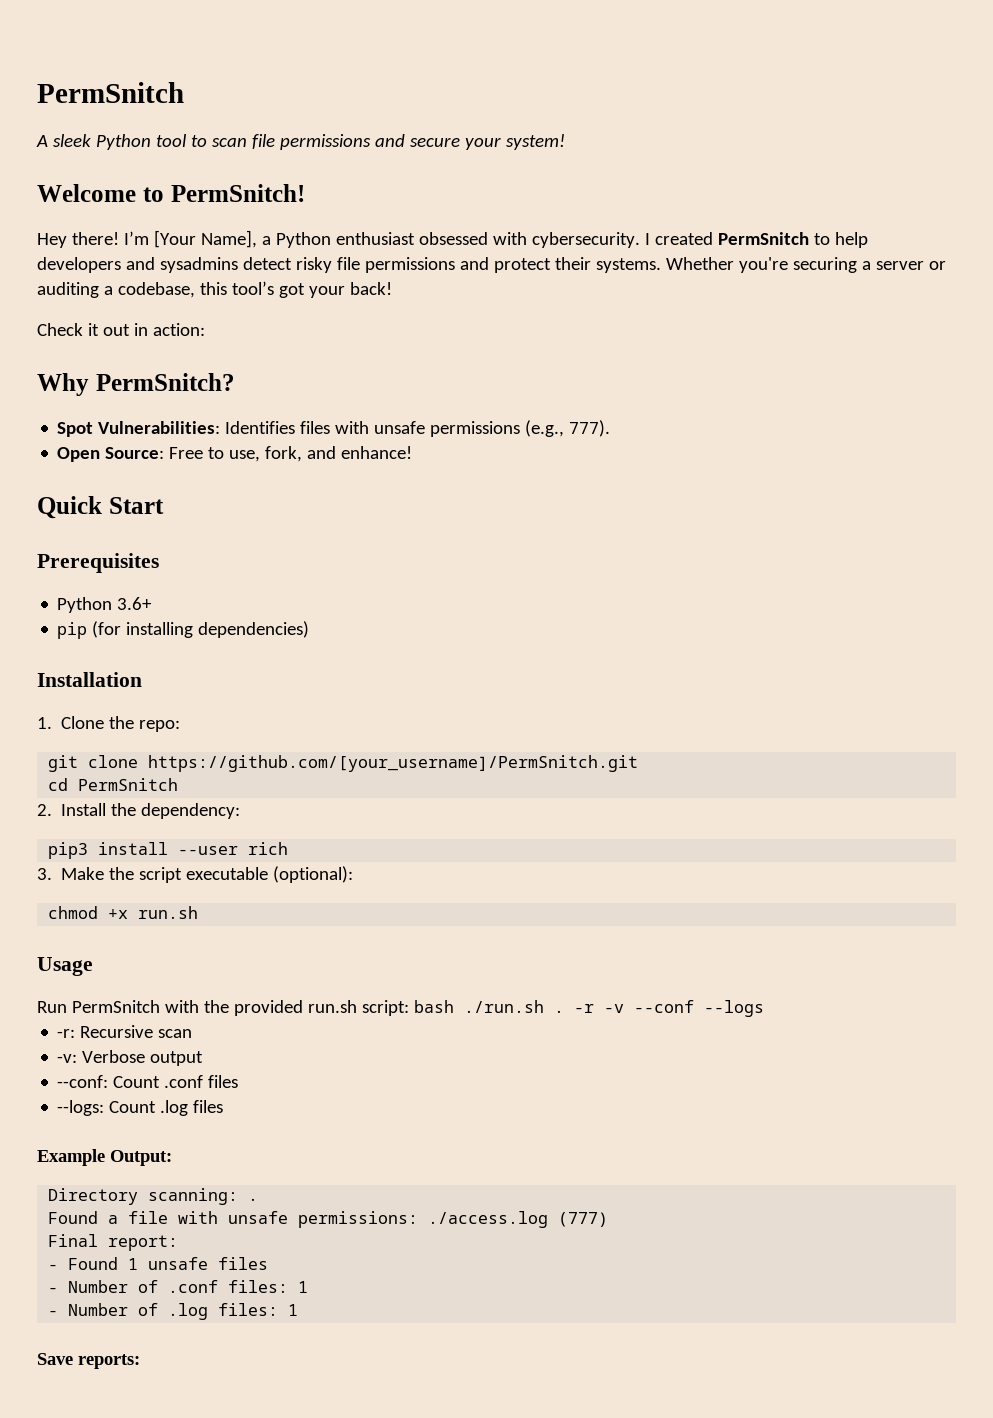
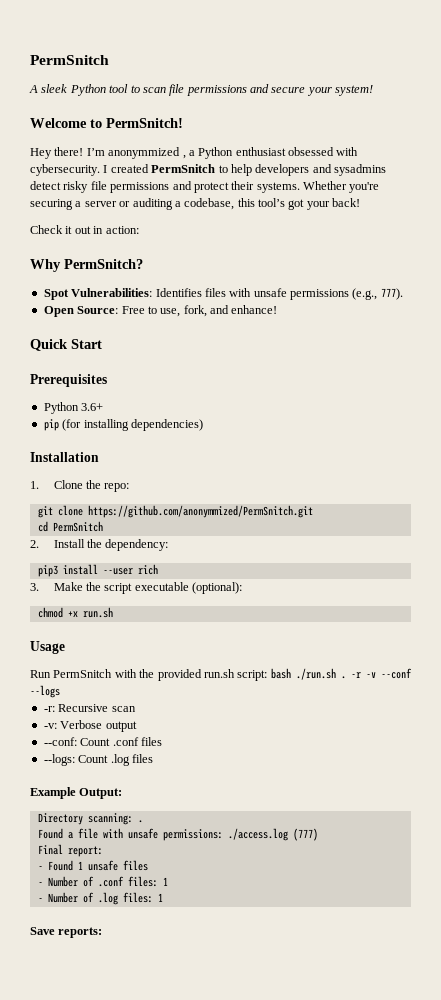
[153,230,257,248] [Your Name], -> [108,147,186,159] anonymmized ,
[148,755,639,772] https://github.com/[your_username]/PermSnitch.git -> [87,505,313,518] https://github.com/anonymmized/PermSnitch.git

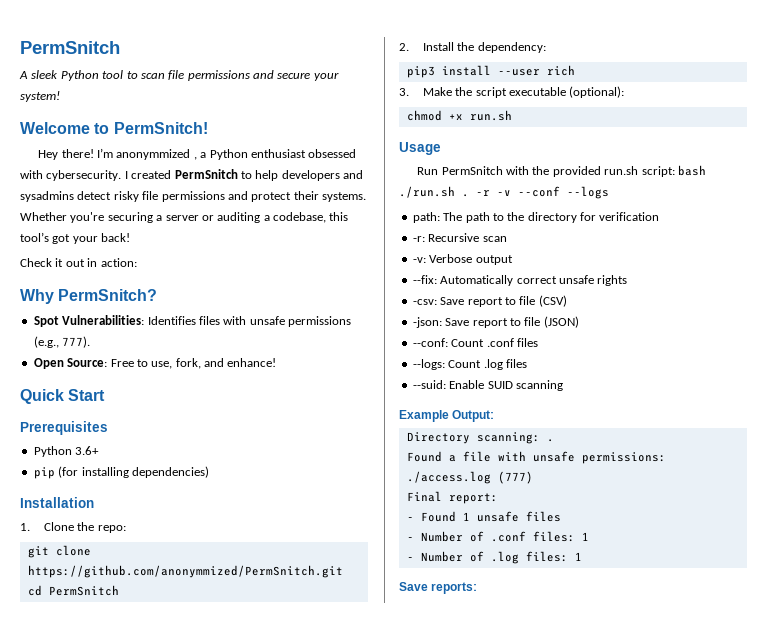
(60, 691) none -> [412,212,660,223] // path: The path to the directory for verification
(137, 726) none -> [412,275,628,286] [412,295,567,307] [412,316,579,328] // --fix: Automatically correct unsafe rights // -csv: Save report to file (CSV) // -json: Save report to file (JSON)
(153, 758) none -> [412,380,563,391] // --suid: Enable SUID scanning

